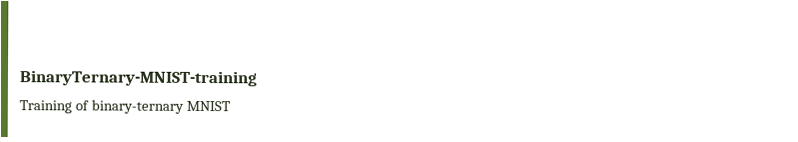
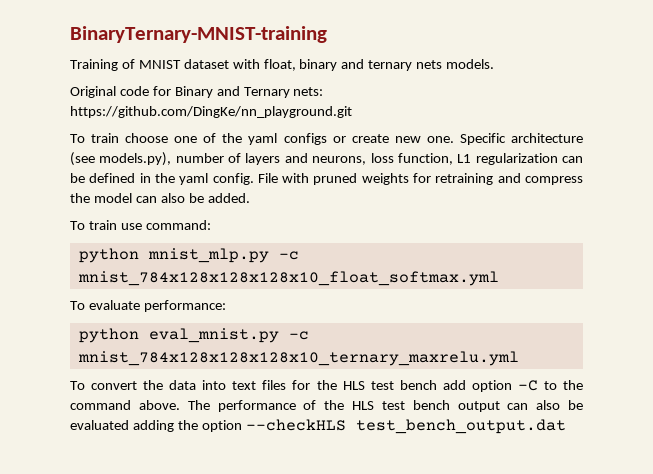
[90,99,231,114] binary-ternary MNIST -> [138,59,495,71] [70,86,324,98] [70,106,352,118] [70,133,584,145] [70,152,584,166] [70,173,584,185] [70,193,250,203] [70,220,211,230] [78,248,299,263] [77,271,499,286] [70,300,226,312] [78,328,309,343] [77,351,519,366] [70,380,583,392] [70,400,583,412] [70,419,566,434] MNIST dataset with float, binary and ternary nets models. // Original code for Binary and Ternary nets: https://github.com/DingKe/nn_playground.git // To train choose one of the yaml configs or create new one. Specific architecture (see models.py), number of layers and neurons, loss function, L1 regularization can be defined in the yaml config. File with pruned weights for retraining and compress the model can also be added. // To train use command: // python mnist_mlp.py -c mnist_784x128x128x128x10_float_softmax.yml // To evaluate performance: // python eval_mnist.py -c mnist_784x128x128x128x10_ternary_maxrelu.yml // To convert the data into text files for the HLS test bench add option -C to the command above. The performance of the HLS test bench output can also be evaluated adding the option --checkHLS test_bench_output.dat

